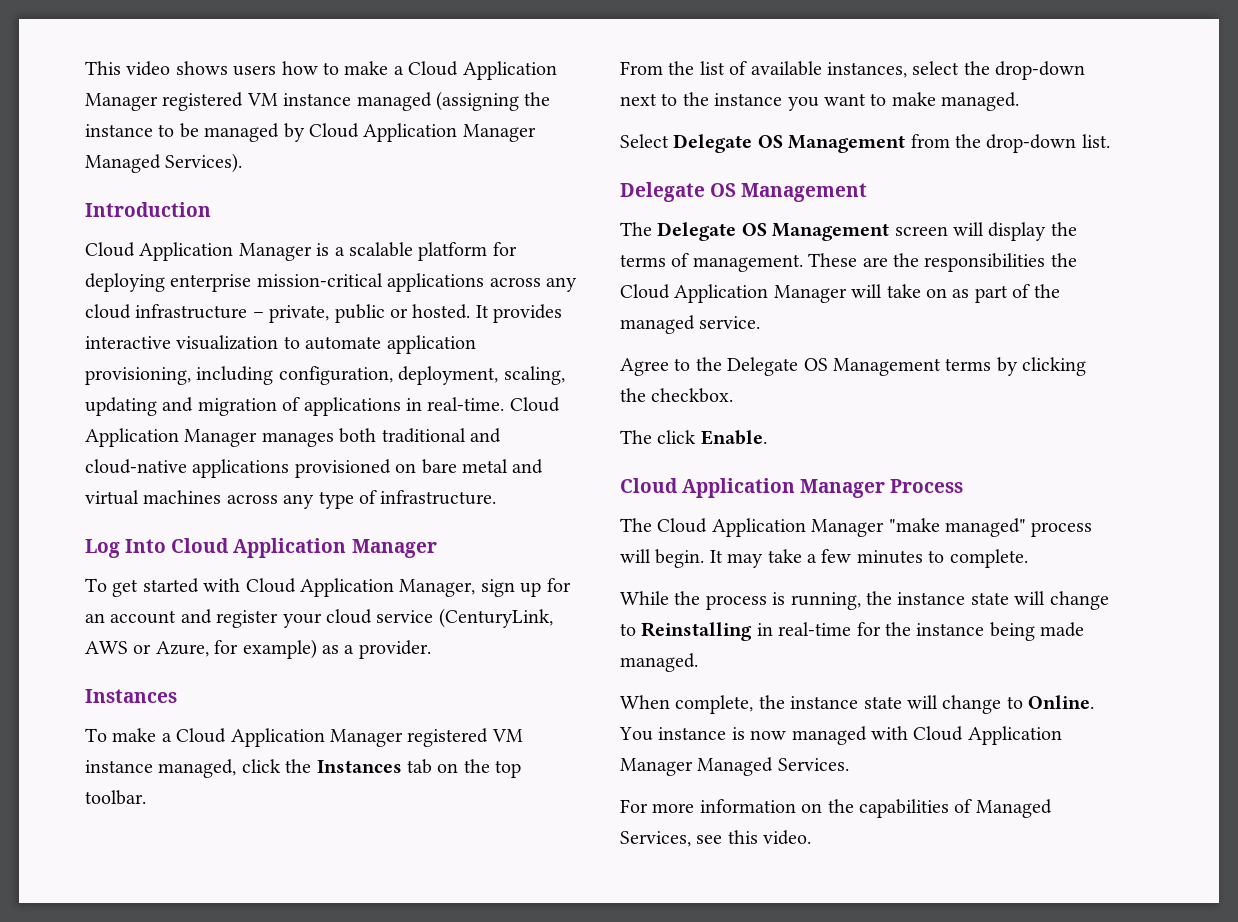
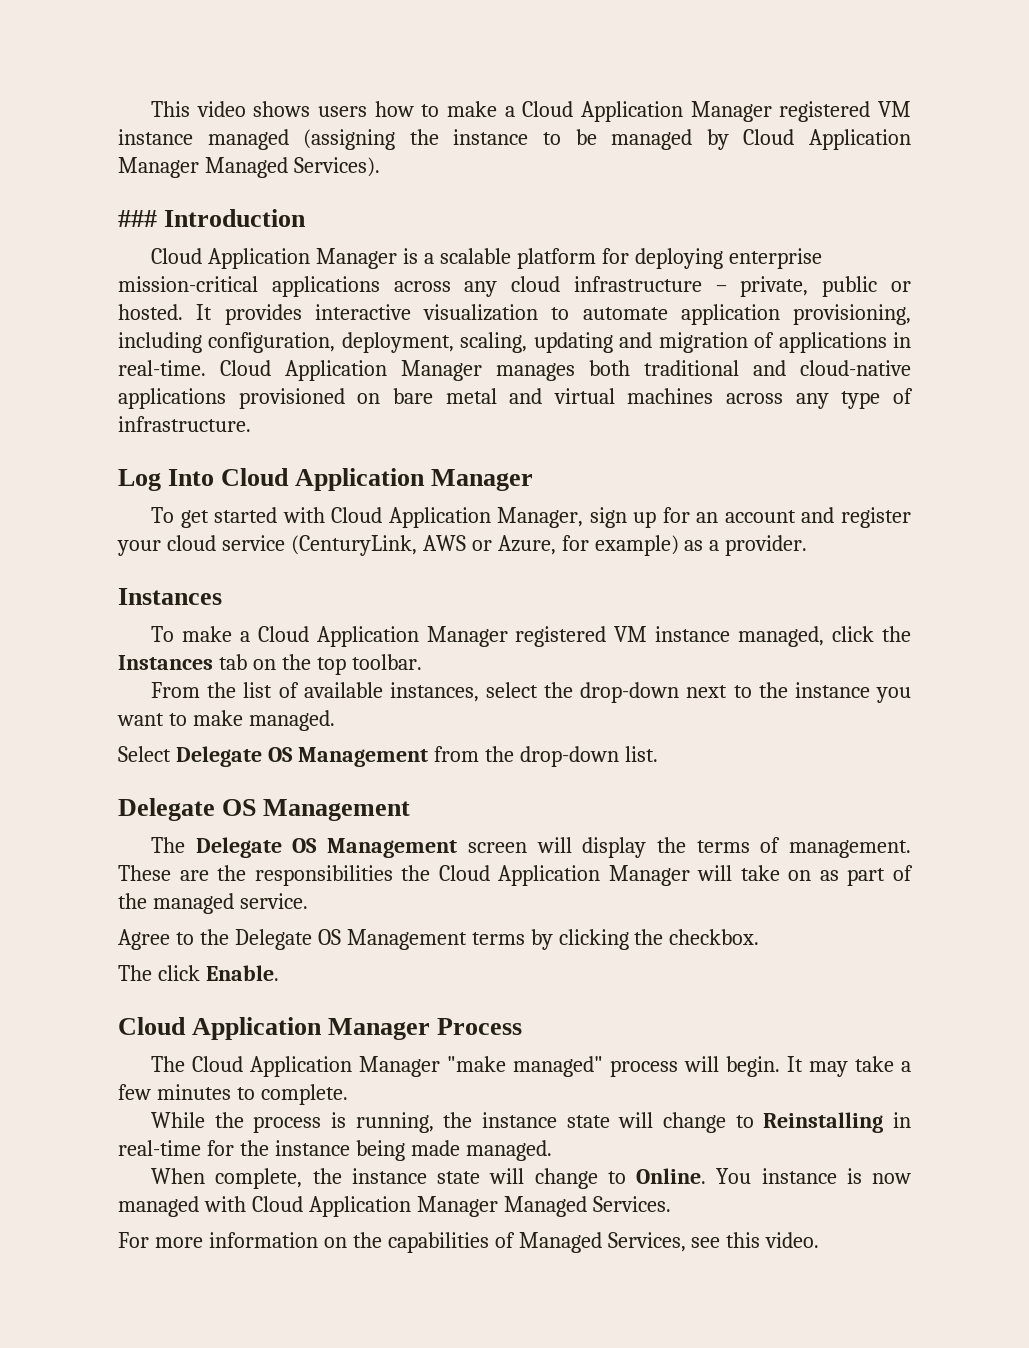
(243, 163) none -> [118,210,157,227] ###

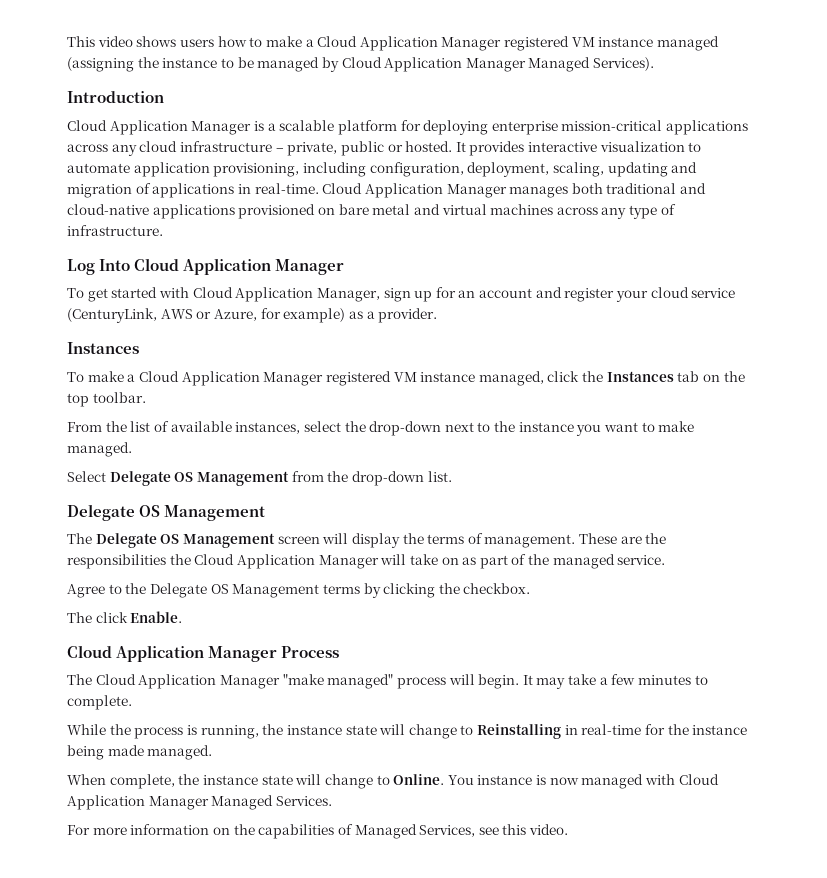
[118,210,157,227] ### -> (655, 64) none

